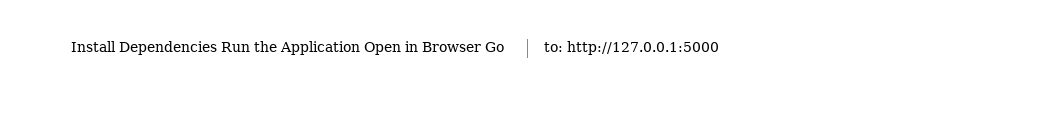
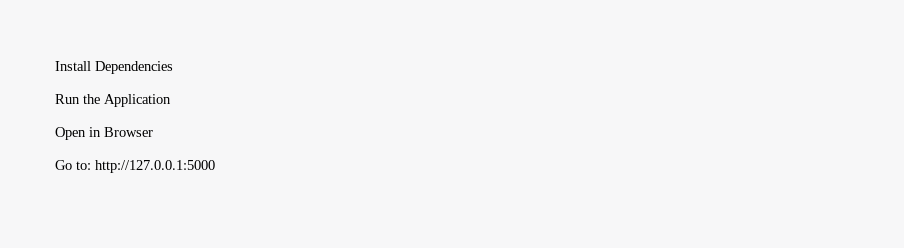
(217, 48) none -> (173, 67) //
(360, 48) none -> (171, 100) //
(481, 47) none -> (153, 132) //

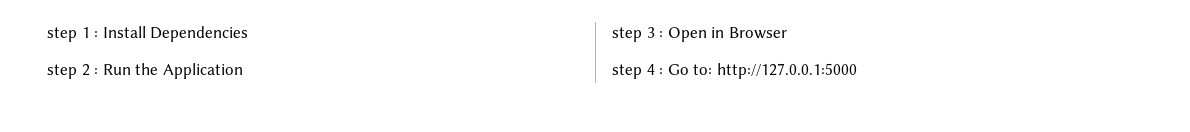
(55, 66) none -> [47,27,99,42] step 1 :
(173, 67) none -> [47,64,99,79] step 2 :
(171, 100) none -> [612,27,664,42] step 3 :
(153, 132) none -> [612,64,664,79] step 4 :

